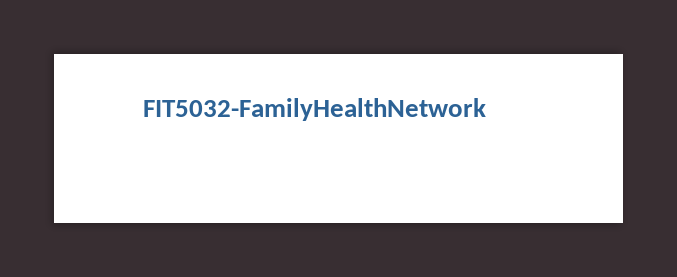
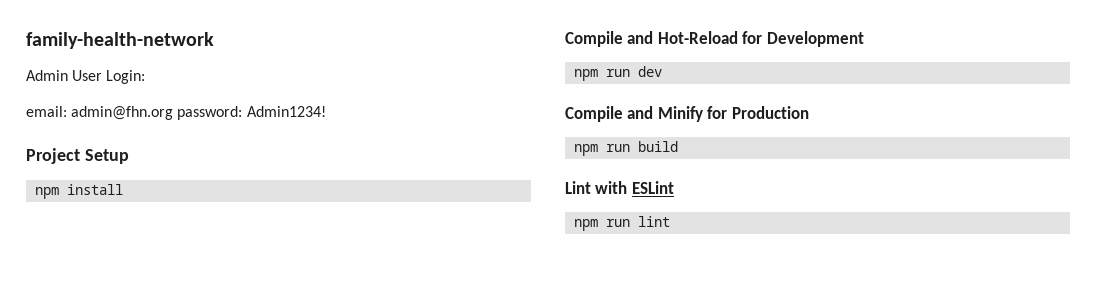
[143,98,486,121] FIT5032-FamilyHealthNetwork -> [26,32,214,49] [26,70,146,84] [26,106,326,120] [26,148,129,164] [35,184,124,199] [565,31,864,47] [574,66,663,81] [565,106,809,122] [574,141,679,156] [565,181,674,194] [574,216,671,231] family-health-network // Admin User Login: // email: admin@fhn.org password: Admin1234! // Project Setup // npm install // Compile and Hot-Reload for Development // npm run dev // Compile and Minify for Production // npm run build // Lint with ESLint // npm run lint

